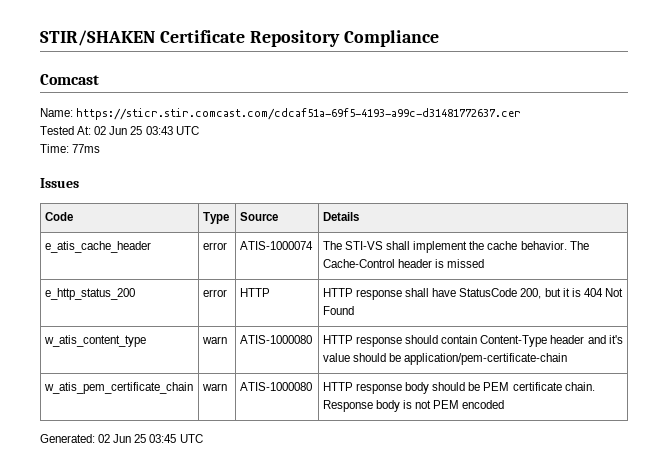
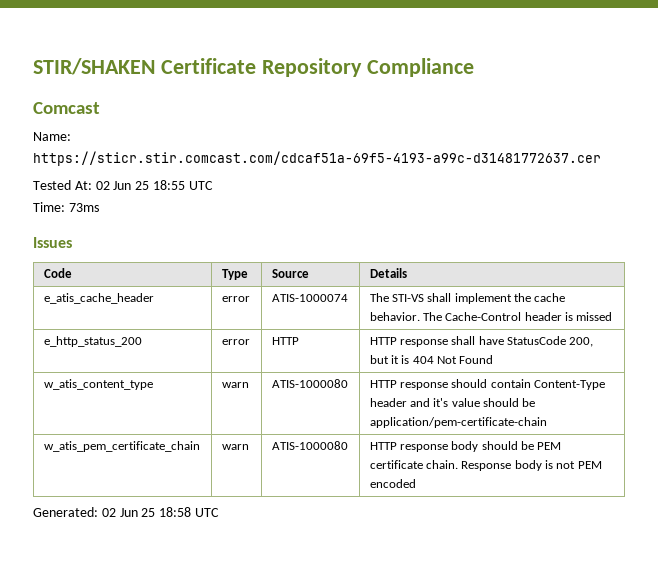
[145,126,173,135] 03:43 -> [152,180,185,190] 18:55
[72,144,101,153] 77ms -> [68,203,99,212] 73ms
[149,434,177,443] 03:45 -> [159,507,192,517] 18:58

